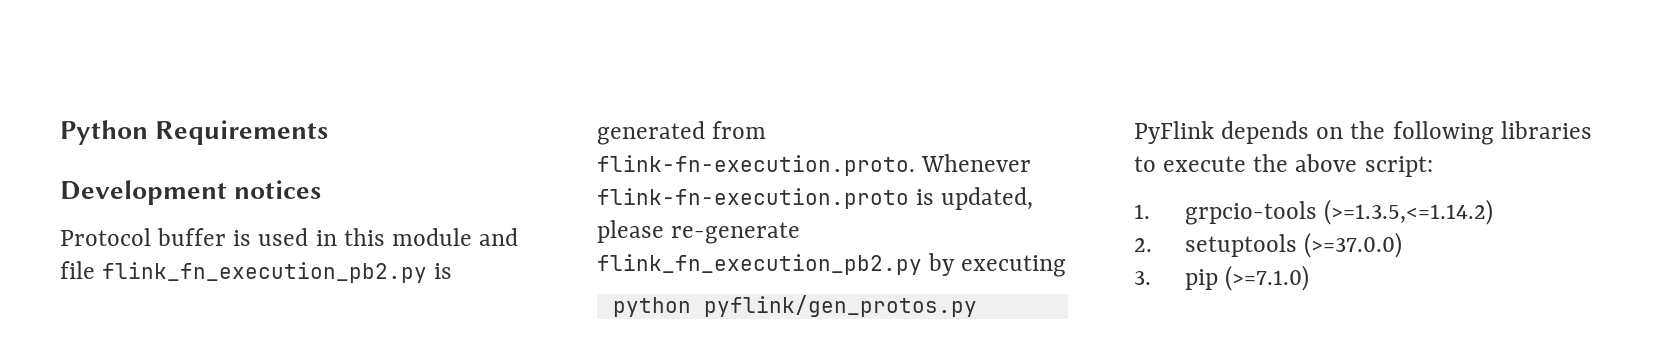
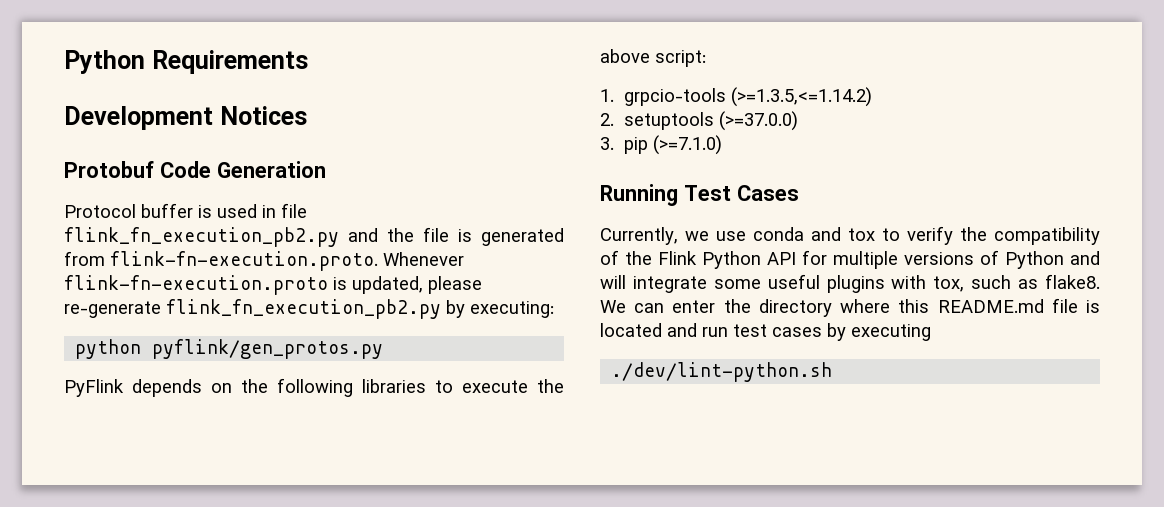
[234,180,322,199] notices -> [219,106,307,125] [64,161,326,178] Notices // Protobuf Code Generation
[343,228,519,246] [60,261,428,283] this module and file flink_fn_execution_pb2.py -> [281,203,307,218] [64,227,449,247] file flink_fn_execution_pb2.py and the file
[961,255,1067,277] executing -> [470,301,554,318] executing:
(1309, 278) none -> [600,184,799,206] [600,226,1100,245] [600,250,1100,269] [600,274,1100,293] [600,298,1100,317] [600,323,931,341] [611,362,833,382] // Running Test Cases // Currently, we use conda and tox to verify the compatibility of the Flink Python API for multiple versions of Python and will integrate some useful plugins with tox, such as flake8. We can enter the directory where this README.md file is located and run test cases by executing // ./dev/lint-python.sh

